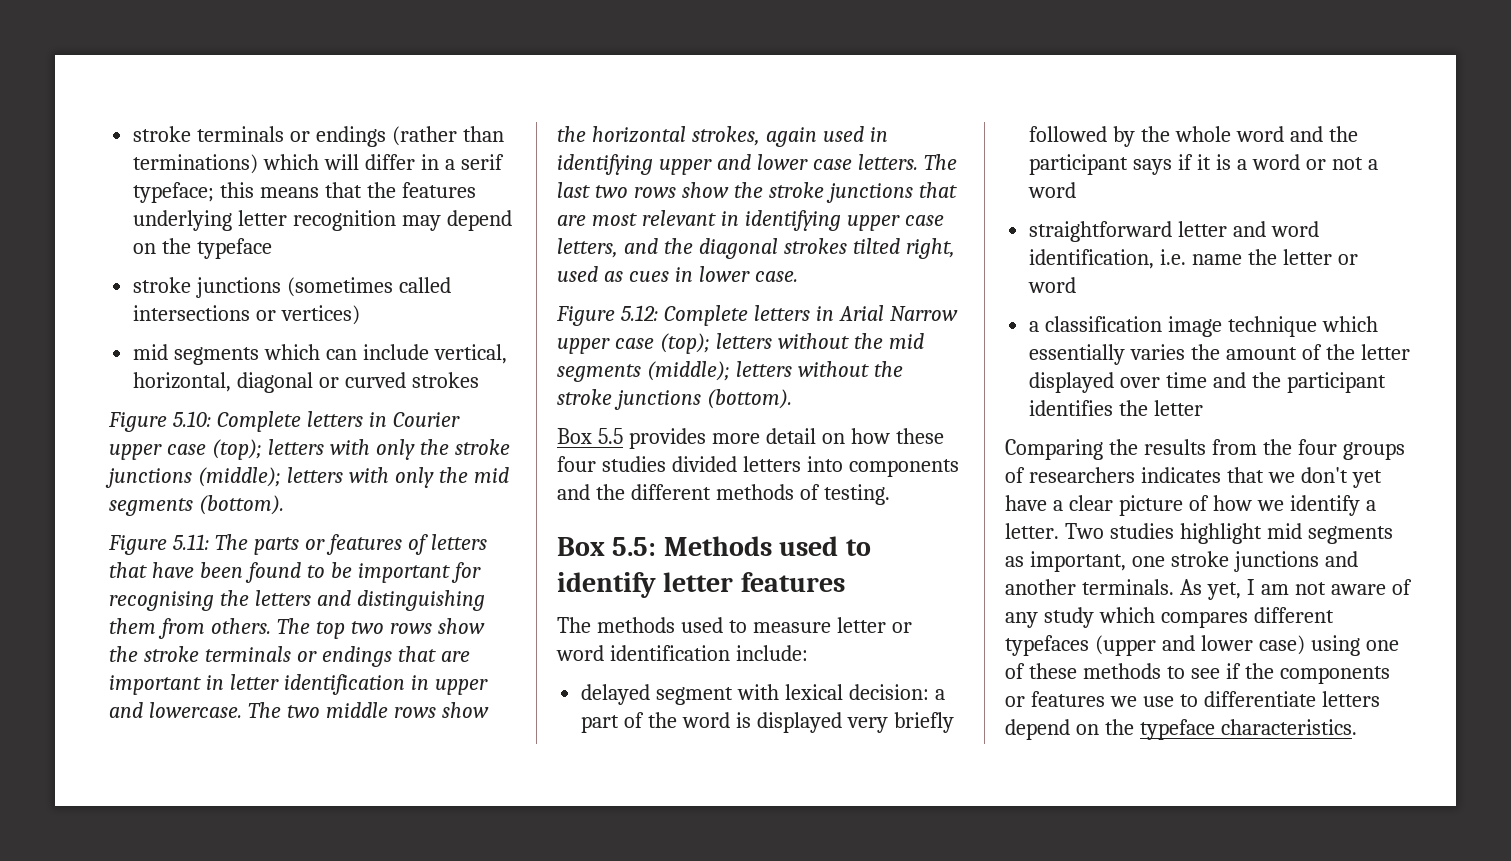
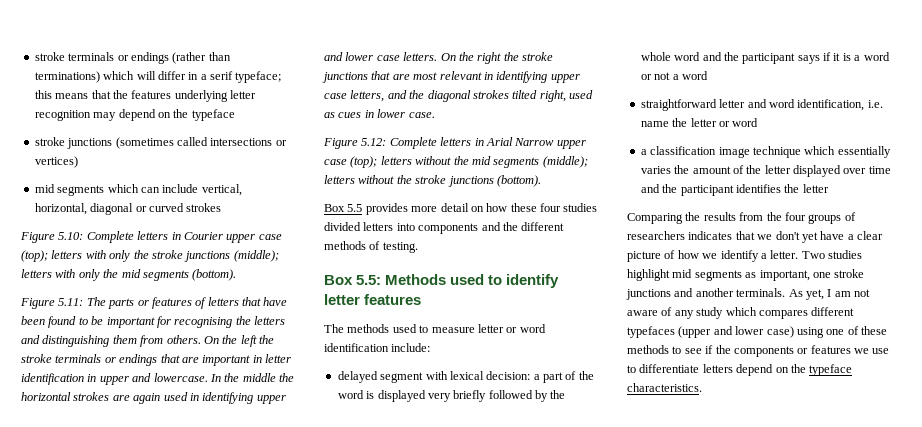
[276,618,485,639] The top two rows show -> [203,335,257,347] On the left
[247,702,489,718] [557,126,760,146] The two middle rows show the horizontal strokes, -> [209,373,294,382] [21,392,130,401] In the middle the horizontal strokes are
[923,154,957,170] [557,182,729,198] The last two rows show -> [440,52,502,64] On the right

